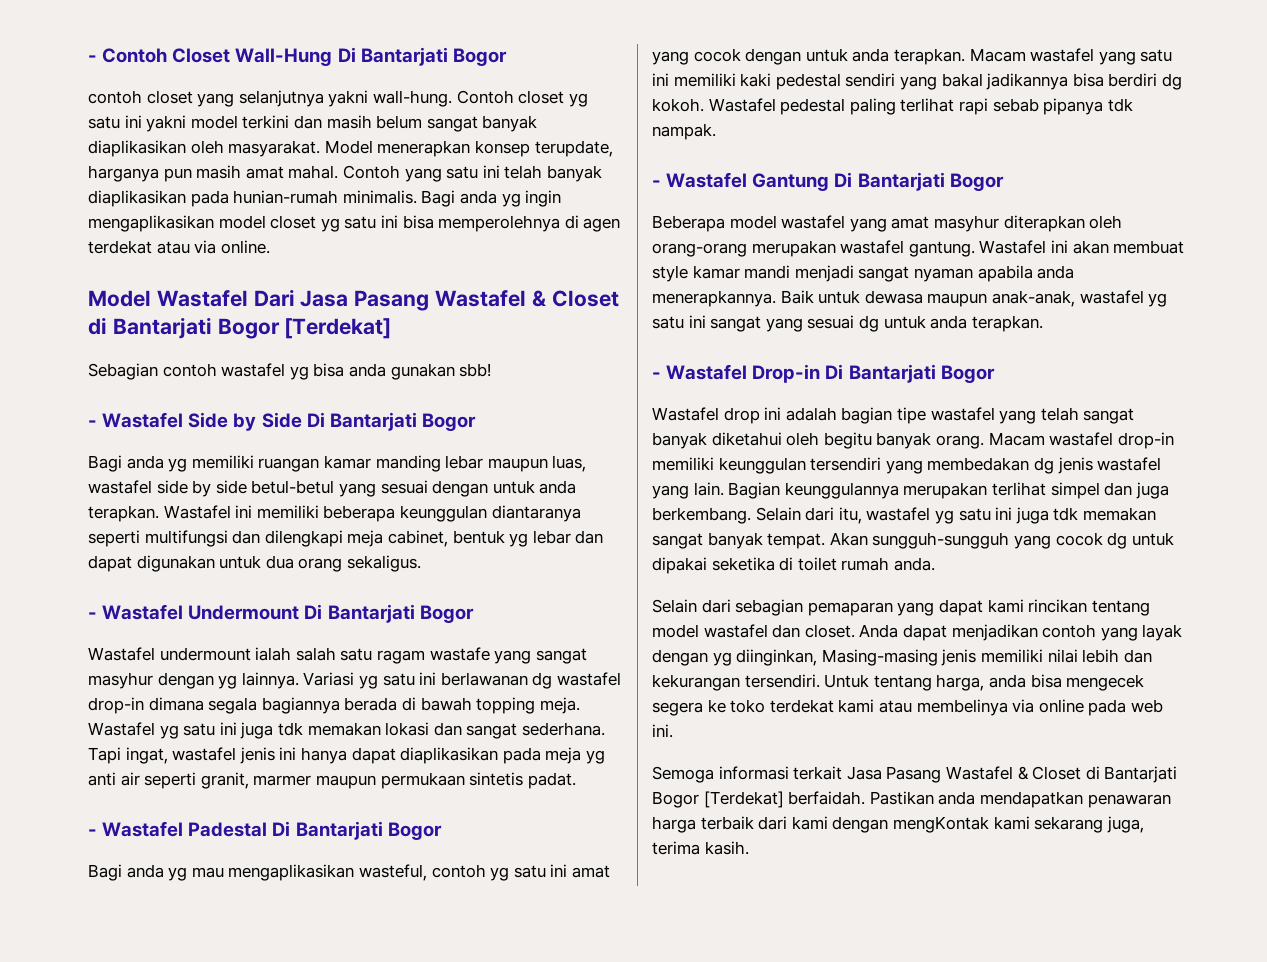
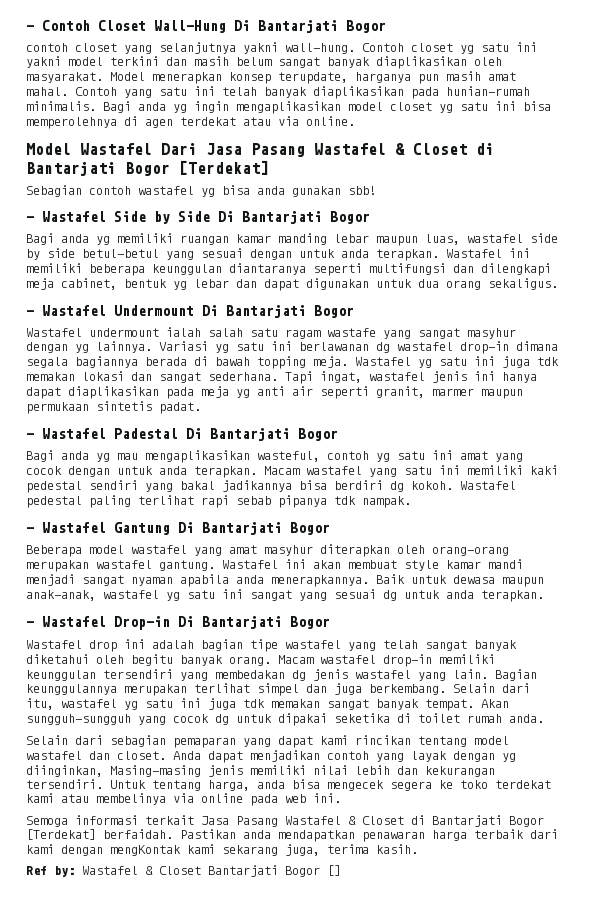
(749, 848) none -> [26,865,341,877] // Ref by: Wastafel & Closet Bantarjati Bogor []

